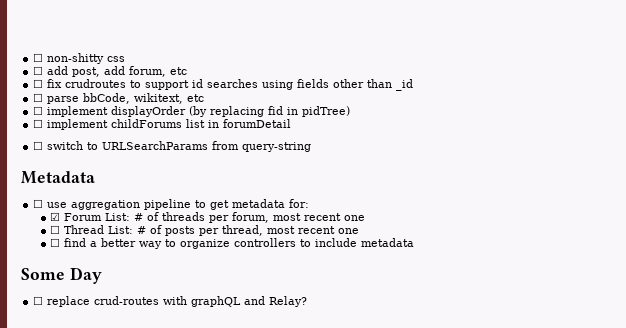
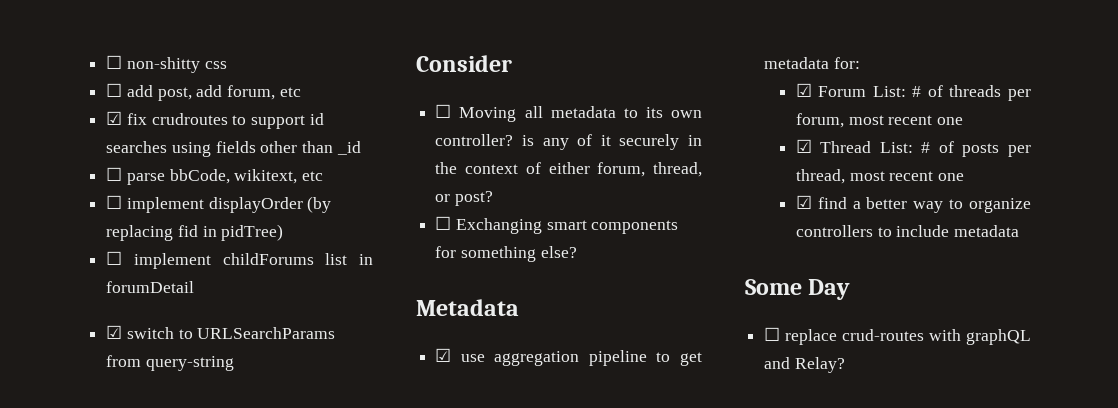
[33,79,44,88] ☐ -> [106,111,123,125] ☑
[33,141,44,150] ☐ -> [106,325,123,339] ☑
(312, 147) none -> [416,55,512,72] [435,104,702,122] [435,134,702,150] [435,162,702,177] [435,191,493,206] [435,216,679,234] [435,246,577,262] // Consider // ☐ Moving all metadata to its own controller? is any of it securely in the context of either forum, thread, or post? // ☐ Exchanging smart components for something else?
[33,199,44,208] ☐ -> [435,348,452,362] ☑
[50,225,61,234] ☐ -> [795,139,812,153] ☑
[50,238,61,247] ☐ -> [795,195,812,209] ☑

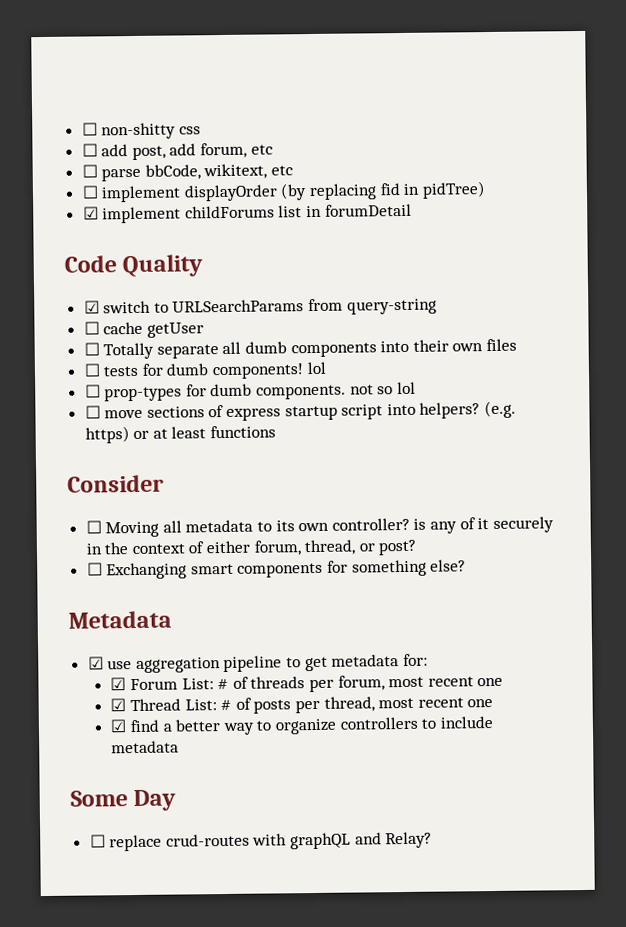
[106,111,324,129] [106,141,361,157] // ☑ fix crudroutes to support id searches using fields other than _id -> (273, 149) none
[106,251,123,265] ☐ -> [82,206,99,220] ☑
(195, 287) none -> [64,254,204,278] // Code Quality
(234, 363) none -> [83,321,204,338] [83,338,518,360] [83,361,326,380] [84,381,416,402] [84,400,517,421] [84,425,277,444] // ☐ cache getUser // ☐ Totally separate all dumb components into their own files // ☐ tests for dumb components! lol // ☐ prop-types for dumb components. not so lol // ☐ move sections of express startup script into helpers? (e.g. https) or at least functions

